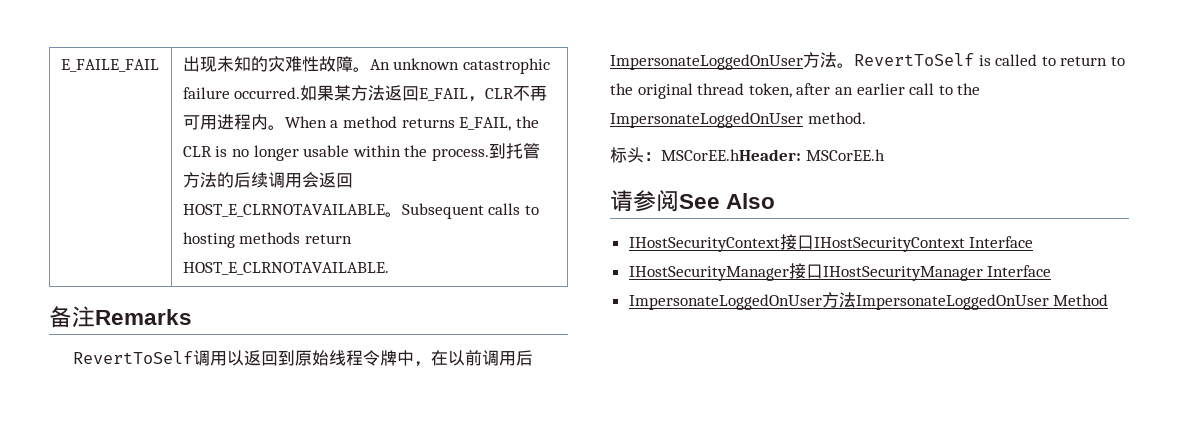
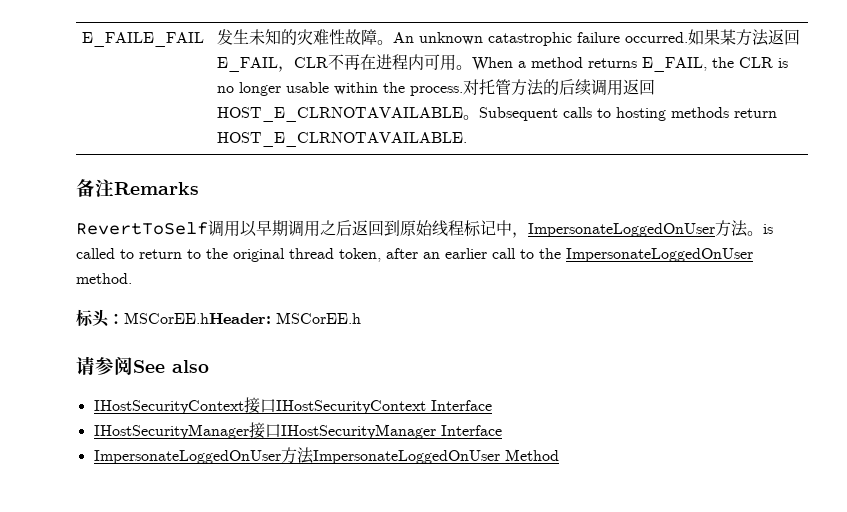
[182,56,217,72] 出现 -> [217,29,250,45] 发生
[182,114,268,130] 可用进程内 -> [360,54,457,71] 在进程内可用
[488,143,506,159] 到 -> [463,79,480,95] 对
[301,172,319,188] 会 -> (624, 87) none
(245, 358) none -> [256,220,352,237] 早期调用之后
[363,350,534,367] 令牌中，在以前调用后 -> [464,220,528,238] 标记中，
[854,53,974,66] RevertToSelf -> (763, 233) none
[726,193,776,209] Also -> [172,360,209,373] also

